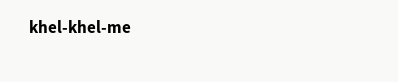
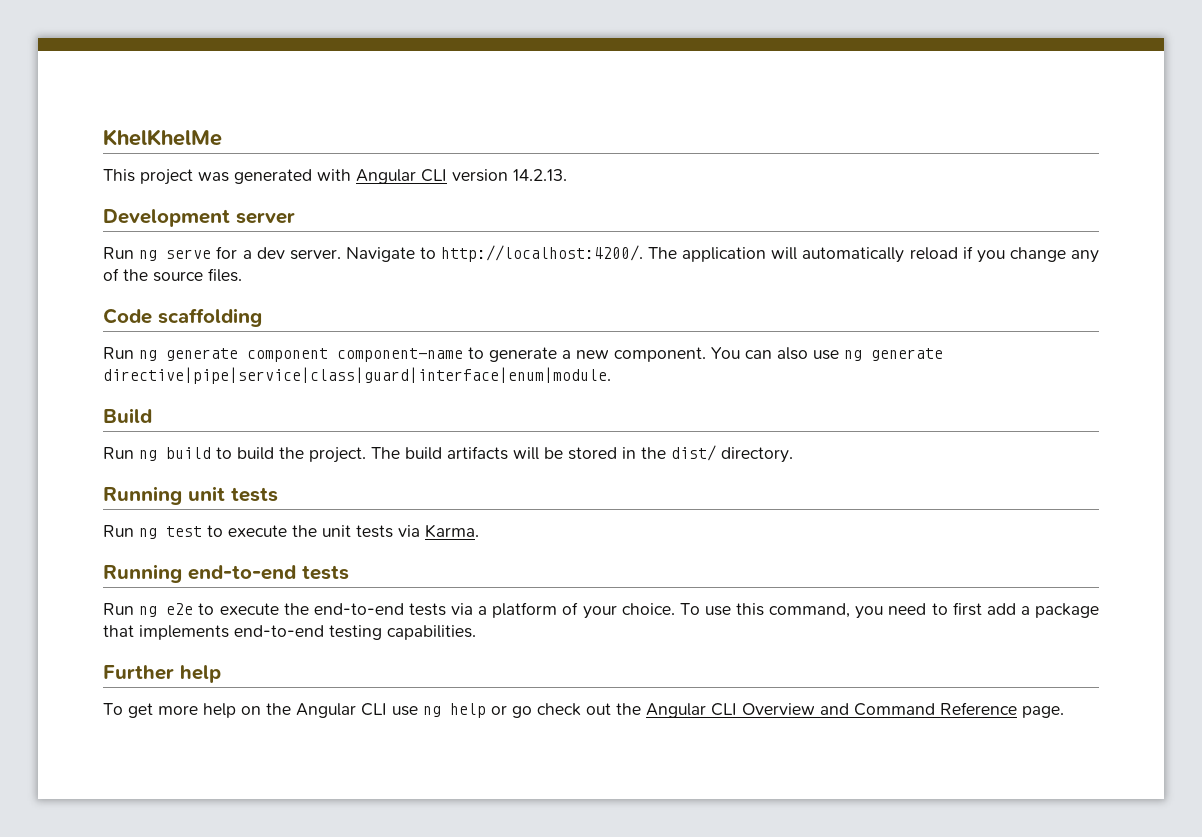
[29,20,131,33] khel-khel-me -> [103,129,222,146] [103,169,567,185] [103,209,295,227] [103,245,1100,263] [103,268,242,282] [103,308,262,327] [103,347,943,362] [103,367,611,384] [103,408,152,423] [103,445,793,463] [103,486,278,505] [103,524,479,539] [103,564,349,583] [103,602,1099,619] [103,625,476,640] [103,665,221,683] [103,702,1064,718] KhelKhelMe // This project was generated with Angular CLI version 14.2.13. // Development server // Run ng serve for a dev server. Navigate to http://localhost:4200/. The application will automatically reload if you change any of the source files. // Code scaffolding // Run ng generate component component-name to generate a new component. You can also use ng generate directive|pipe|service|class|guard|interface|enum|module. // Build // Run ng build to build the project. The build artifacts will be stored in the dist/ directory. // Running unit tests // Run ng test to execute the unit tests via Karma. // Running end-to-end tests // Run ng e2e to execute the end-to-end tests via a platform of your choice. To use this command, you need to first add a package that implements end-to-end testing capabilities. // Further help // To get more help on the Angular CLI use ng help or go check out the Angular CLI Overview and Command Reference page.

